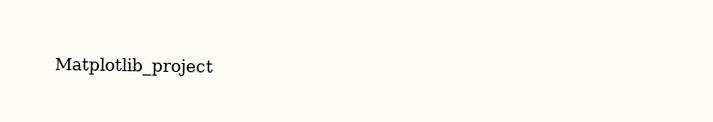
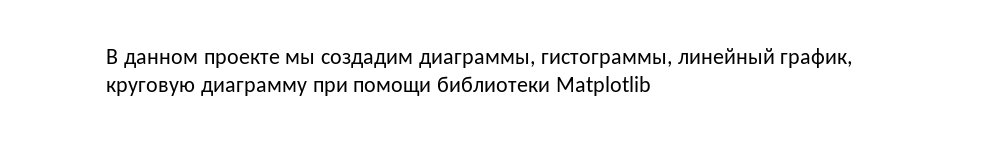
[54,56,214,77] Matplotlib_project -> [106,48,853,68] [106,76,652,96] В данном проекте мы создадим диаграммы, гистограммы, линейный график, круговую диаграмму при помощи библиотеки Matplotlib

